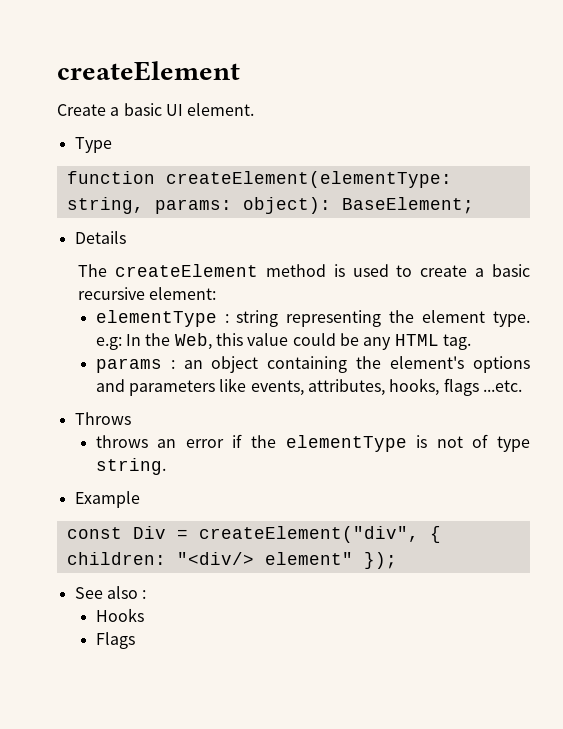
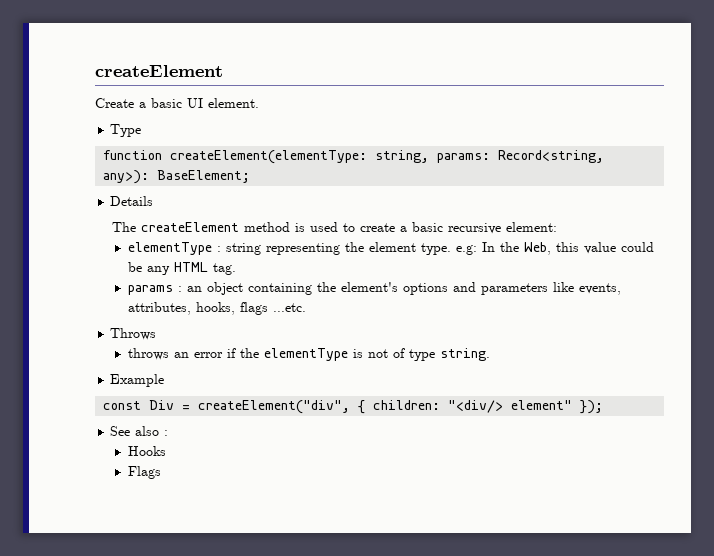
[242,197,331,214] object): -> [498,150,605,163] [103,170,150,184] Record<string, any>):

